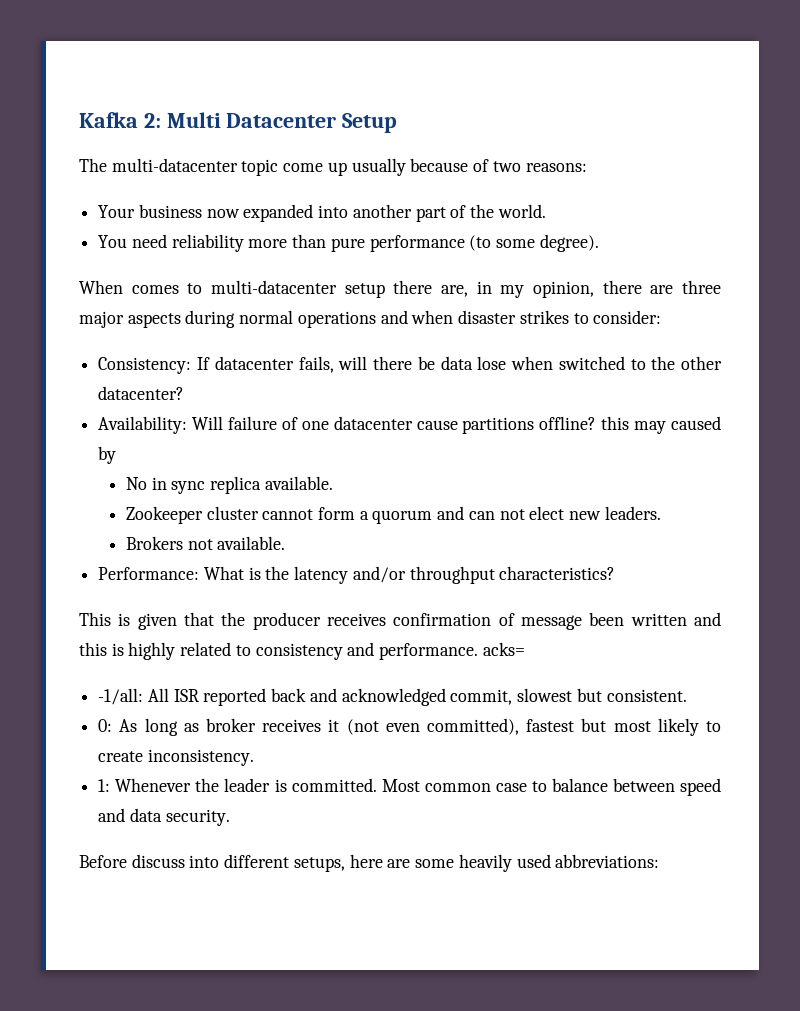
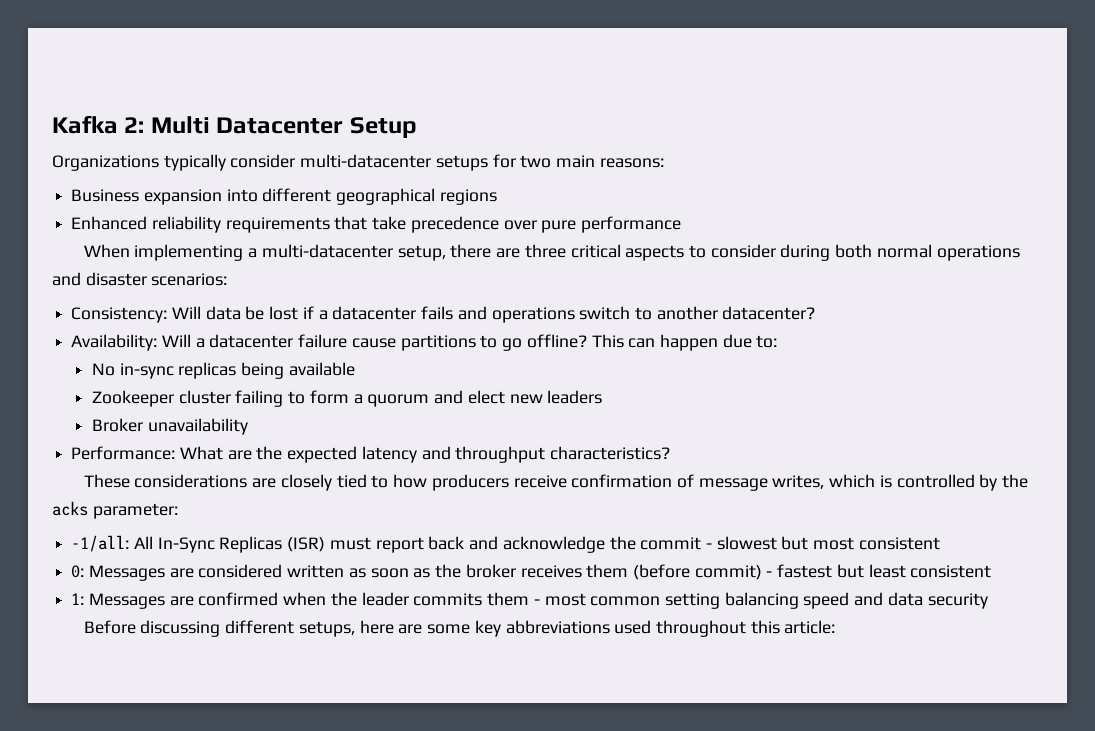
[79,158,587,176] [98,204,546,222] [98,234,599,252] [79,280,721,298] [79,310,662,328] [98,356,722,374] [98,386,185,400] [98,416,721,434] [98,446,117,464] [125,476,333,494] The multi-datacenter topic come up usually because of two reasons: // Your business now expanded into another part of the world. // You need reliability more than pure performance (to some degree). // When comes to multi-datacenter setup there are, in my opinion, there are three major aspects during normal operations and when disaster strikes to consider: // Consistency: If datacenter fails, will there be data lose when switched to the other datacenter? // Availability: Will failure of one datacenter cause partitions offline? this may caused by // No in sync replica available. -> [52,154,664,171] [71,188,497,205] [71,216,682,233] [83,244,1020,261] [52,272,228,286] [71,306,816,323] [71,334,778,351] [92,362,355,379] Organizations typically consider multi-datacenter setups for two main reasons: // Business expansion into different geographical regions // Enhanced reliability requirements that take precedence over pure performance // When implementing a multi-datacenter setup, there are three critical aspects to consider during both normal operations and disaster scenarios: // Consistency: Will data be lost if a datacenter fails and operations switch to another datacenter? // Availability: Will a datacenter failure cause partitions to go offline? This can happen due to: // No in-sync replicas being available
[262,509,314,520] cannot -> [235,390,306,407] failing to
[468,506,661,520] [125,536,286,550] [98,566,616,584] [79,612,721,630] [79,642,525,660] [98,688,687,706] [98,718,721,736] [98,749,254,766] [98,778,675,792] can not elect new leaders. // Brokers not available. // Performance: What is the latency and/or throughput characteristics? // This is given that the producer receives confirmation of message been written and this is highly related to consistency and performance. acks= // -1/all: All ISR reported back and acknowledged commit, slowest but consistent. // 0: As long as broker receives it (not even committed), fastest but most likely to create inconsistency. // 1: Whenever the leader is committed. Most common case to balance between -> [467,390,603,404] [92,418,248,435] [71,446,671,463] [83,474,1029,491] [52,501,178,519] [71,535,940,553] [71,564,992,581] [71,592,799,609] elect new leaders // Broker unavailability // Performance: What are the expected latency and throughput characteristics? // These considerations are closely tied to how producers receive confirmation of message writes, which is controlled by the acks parameter: // -1/all: All In-Sync Replicas (ISR) must report back and acknowledge the commit - slowest but most consistent // 0: Messages are considered written as soon as the broker receives them (before commit) - fastest but least consistent // 1: Messages are confirmed when the leader commits them - most common setting balancing
[165,809,230,826] security. -> [927,593,988,609] security
[131,854,220,868] discuss into -> [140,620,221,637] discussing
[458,854,660,872] heavily used abbreviations: -> [474,620,836,637] key abbreviations used throughout this article:

